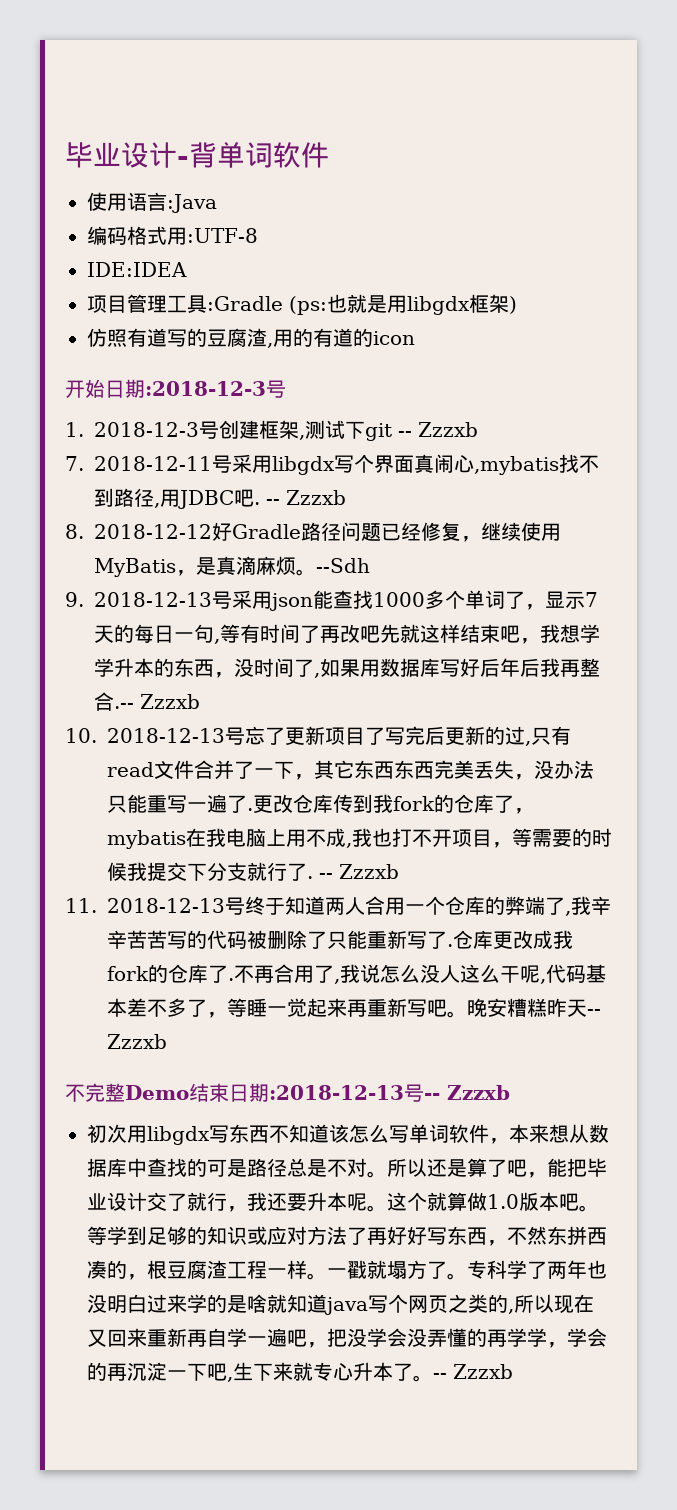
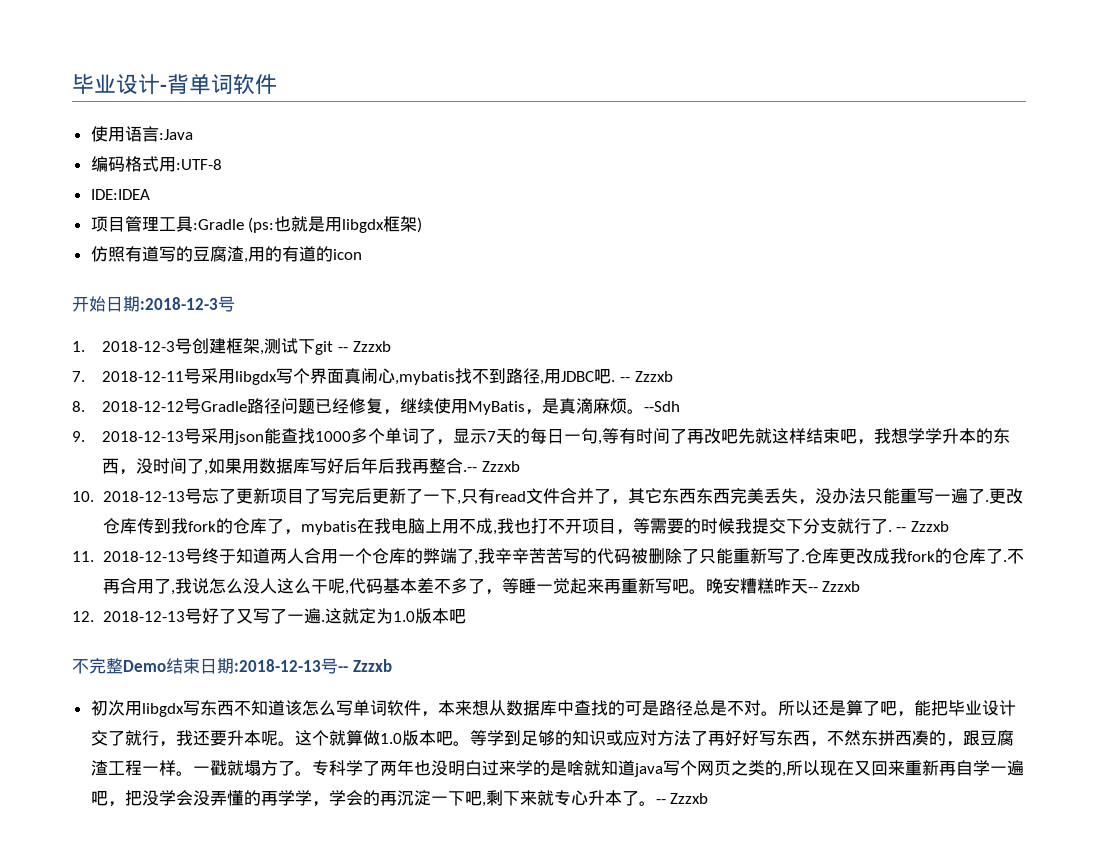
[212,522,232,541] 好 -> [184,398,202,414] 号
[485,726,525,745] 的过 -> [405,489,457,504] 了一下
[254,761,294,779] 一下 -> (611, 496) none
(167, 1041) none -> [72,608,466,624] // 12. 2018-12-13号好了又写了一遍.这就定为1.0版本吧
[147,1260,167,1279] 根 -> [962,730,980,746] 跟
[233,1362,253,1381] 生 -> [485,790,503,806] 剩

